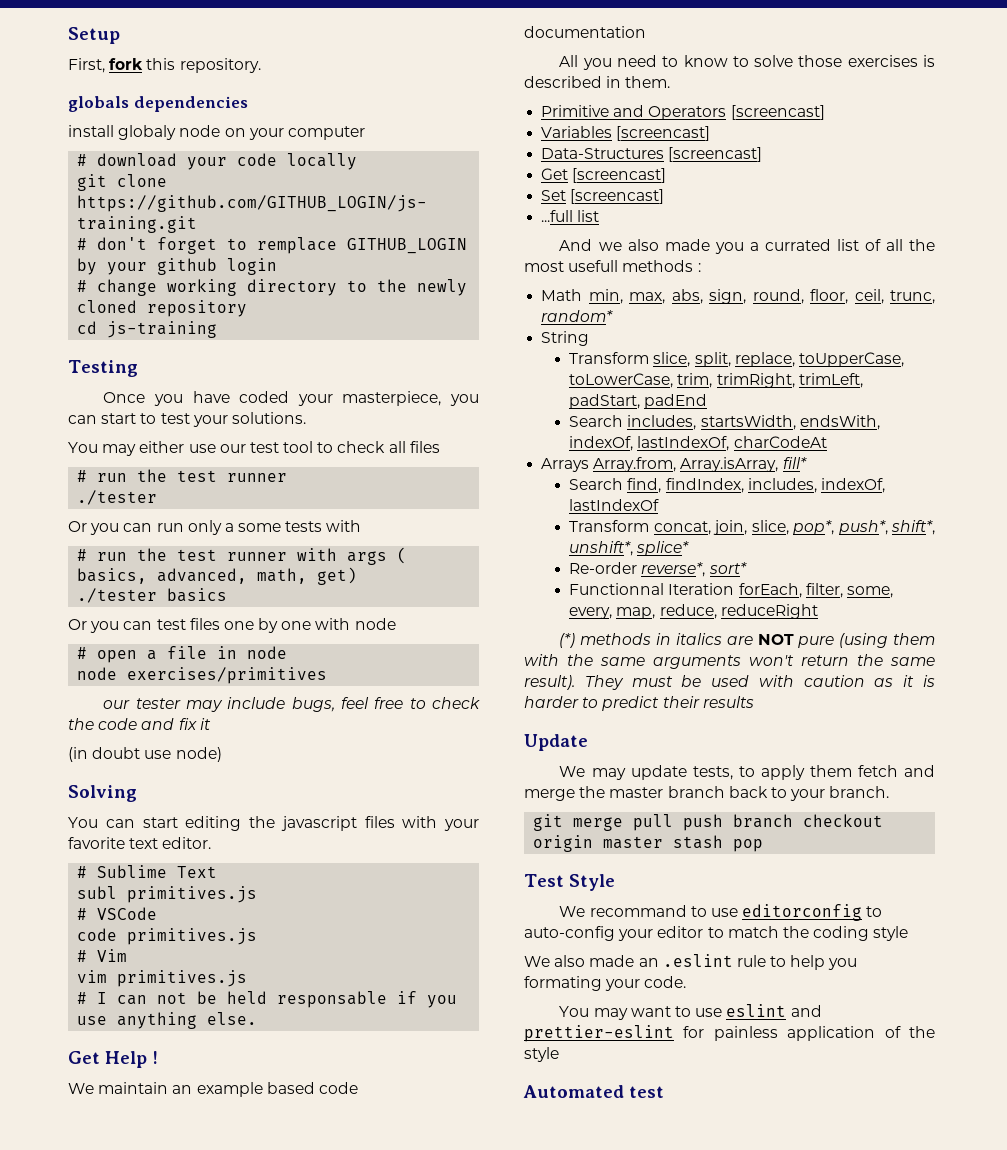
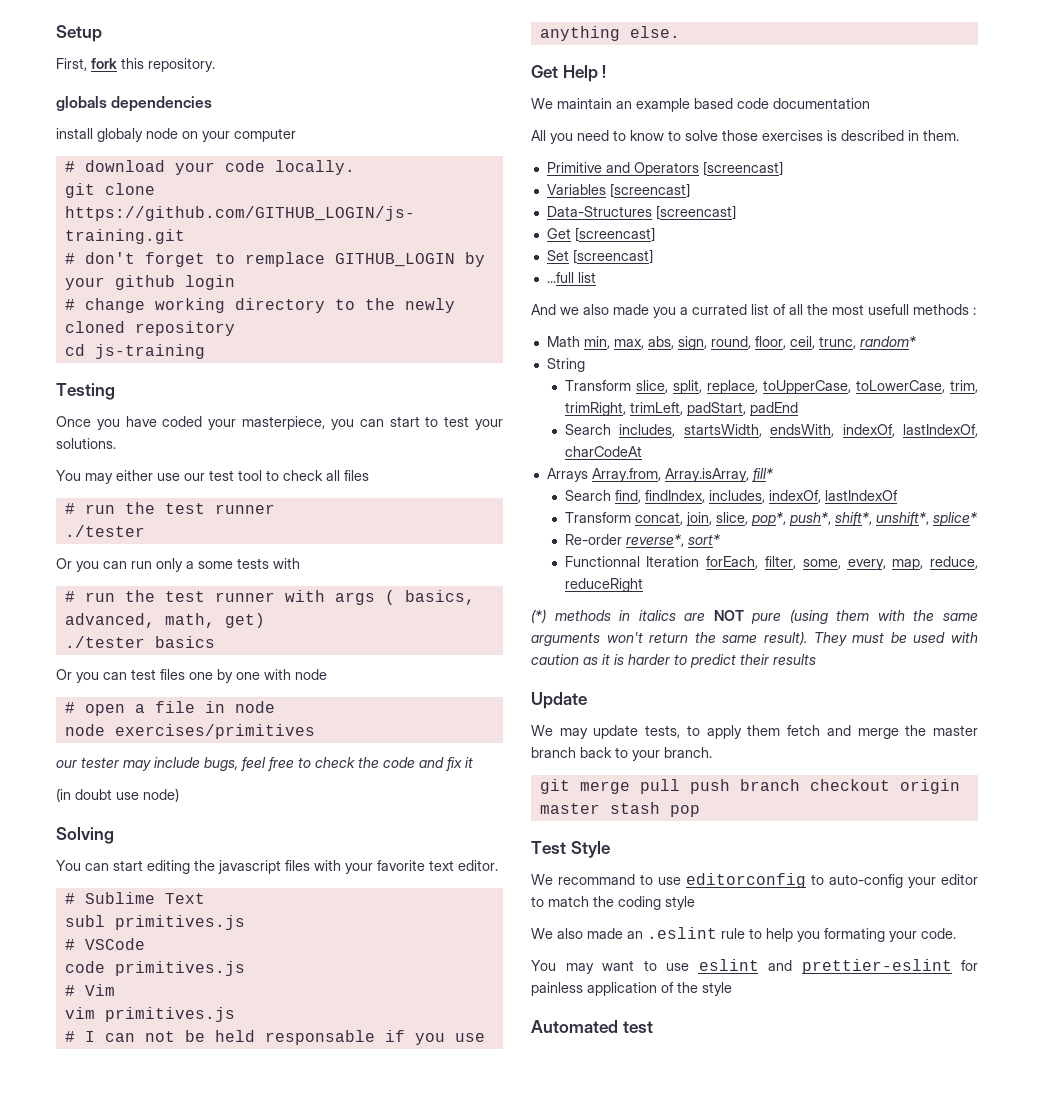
[287,153,358,170] locally -> [274,160,355,175] locally.

